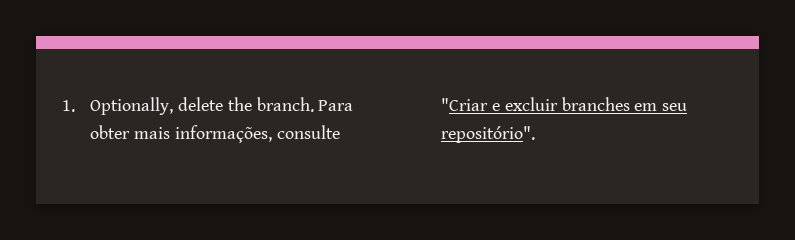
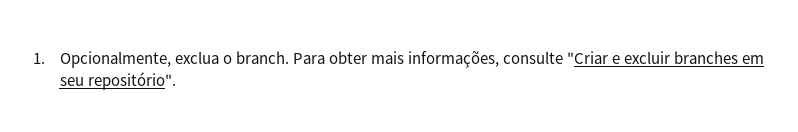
[90,97,252,115] Optionally, delete the -> [59,51,232,68] Opcionalmente, exclua o

